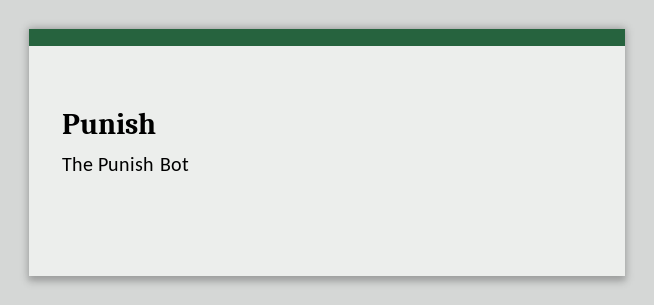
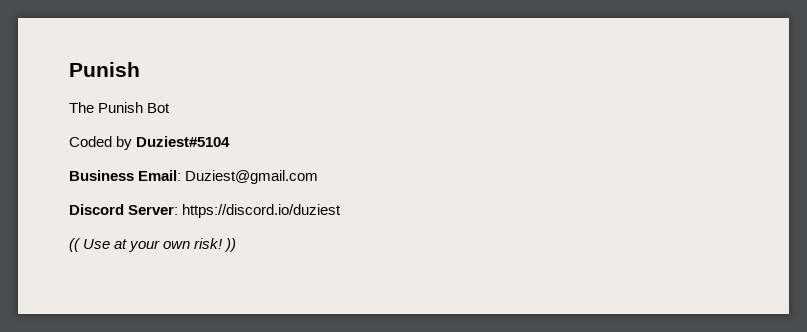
(189, 164) none -> [69,136,231,150] [69,170,319,184] [69,204,342,218] [69,238,237,252] // Coded by Duziest#5104 // Business Email: Duziest@gmail.com // Discord Server: https://discord.io/duziest // (( Use at your own risk! ))

